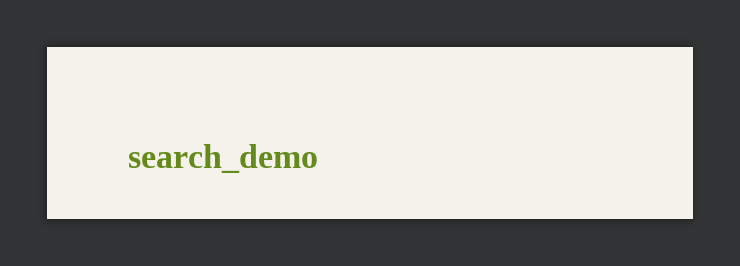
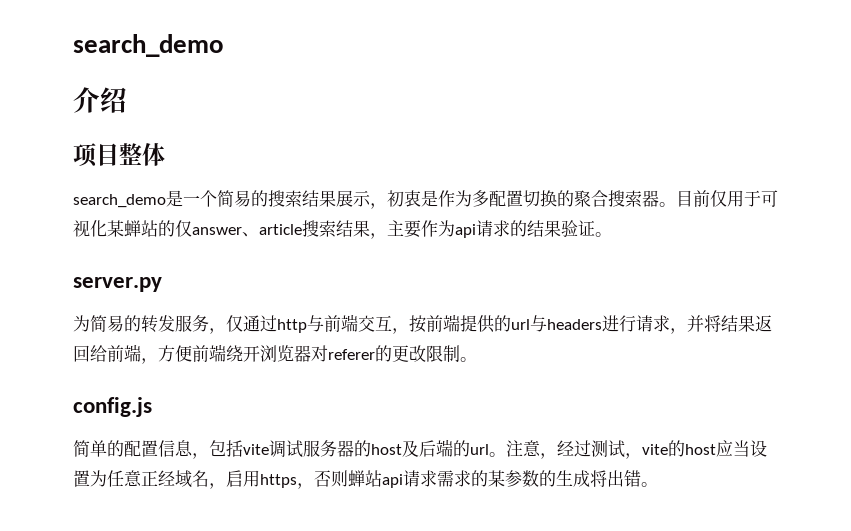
[128,144,318,173] search_demo -> [73,34,224,57] [73,87,127,113] [73,143,165,167] [73,190,778,209] [73,220,612,239] [73,277,162,292] [73,314,772,334] [73,344,477,364] [73,397,152,417] [73,439,767,459] [73,470,658,489] search_demo // 介绍 // 项目整体 // search_demo是一个简易的搜索结果展示，初衷是作为多配置切换的聚合搜索器。目前仅用于可视化某蝉站的仅answer、article搜索结果，主要作为api请求的结果验证。 // server.py // 为简易的转发服务，仅通过http与前端交互，按前端提供的url与headers进行请求，并将结果返回给前端，方便前端绕开浏览器对referer的更改限制。 // config.js // 简单的配置信息，包括vite调试服务器的host及后端的url。注意，经过测试，vite的host应当设置为任意正经域名，启用https，否则蝉站api请求需求的某参数的生成将出错。

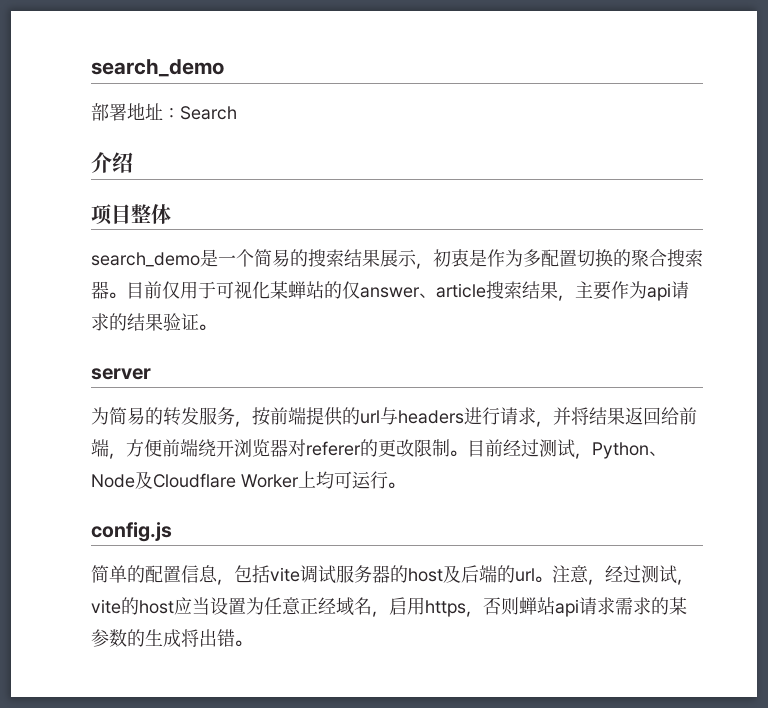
[73,34,224,57] search_demo -> [91,59,224,77] [91,103,237,121] search_demo // 部署地址：Search
[73,277,162,292] server.py -> [91,368,151,380] server
[226,314,409,334] 仅通过http与前端交互， -> (252, 424) none
(477, 359) none -> [467,439,666,459] [91,471,405,489] 目前经过测试，Python、Node及Cloudflare Worker上均可运行。

